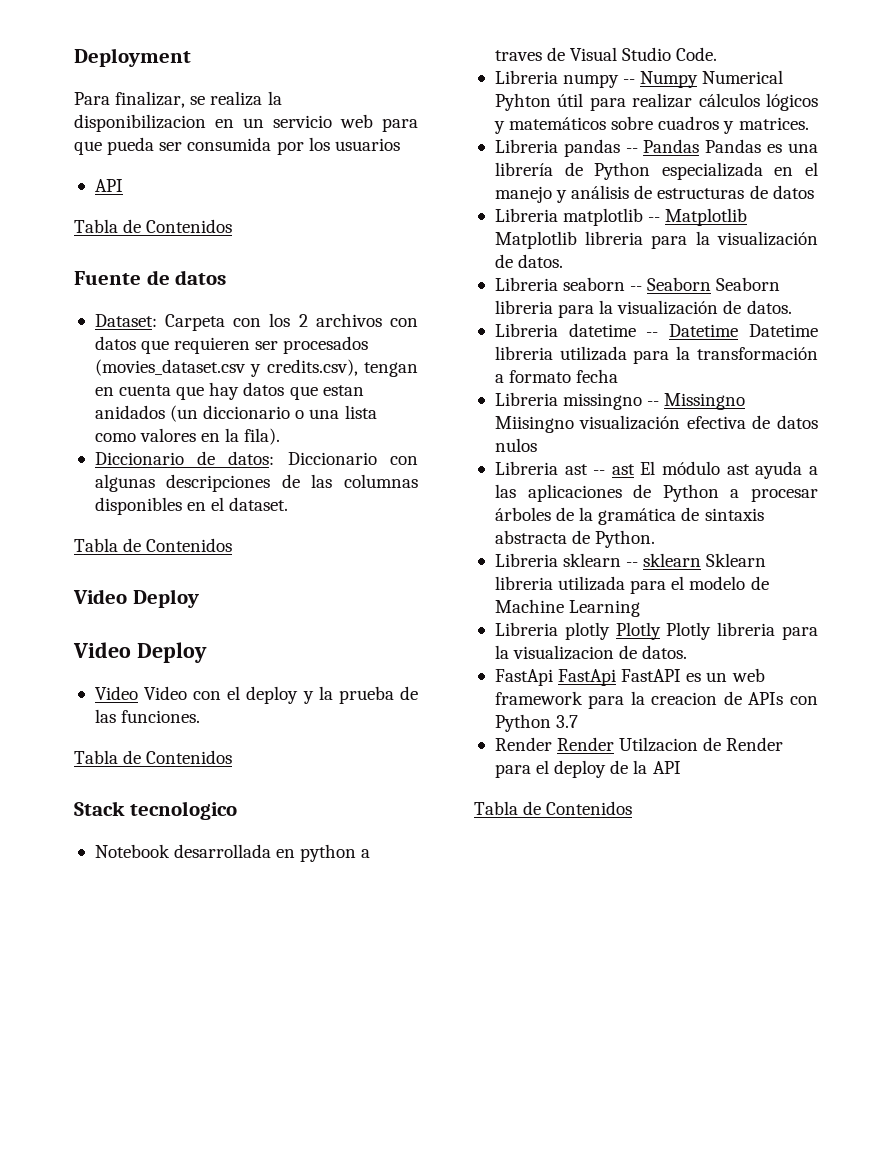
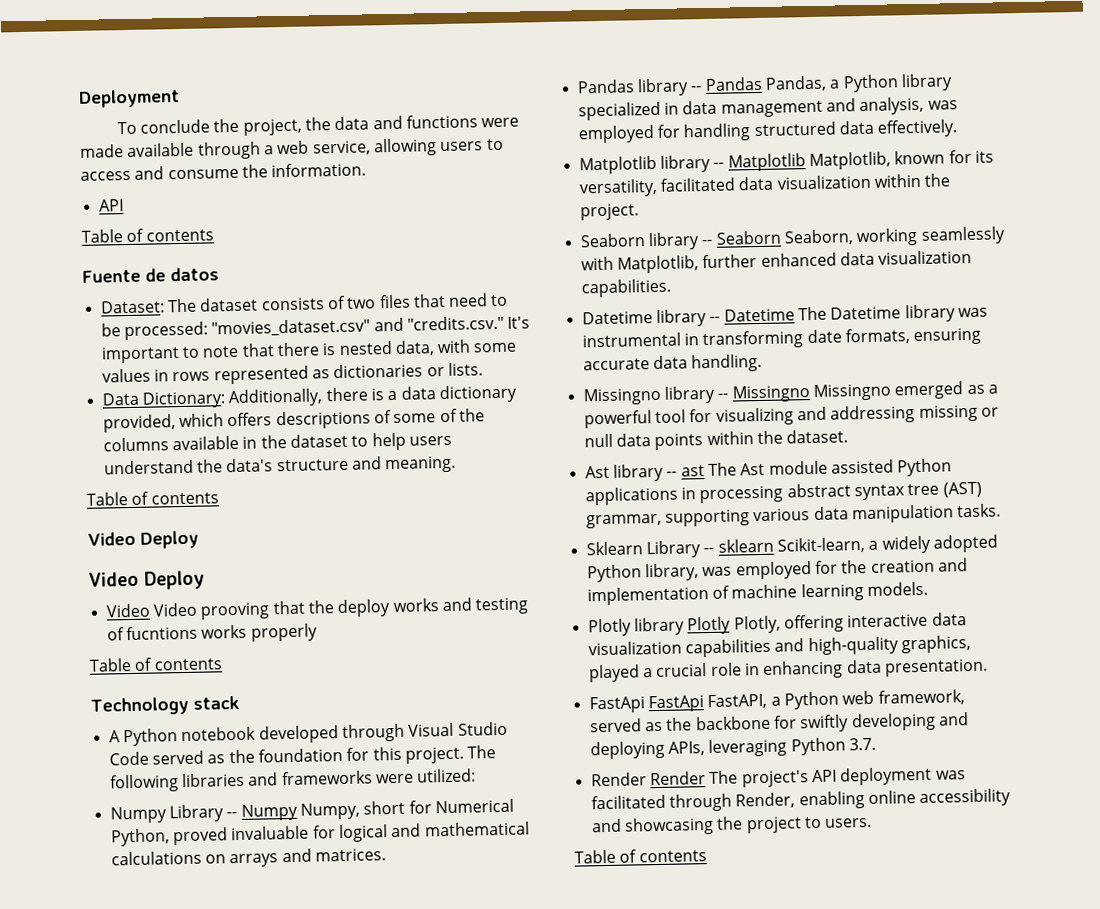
[74,91,282,108] [74,114,418,132] [74,137,400,155] [94,179,123,192] [74,219,233,233] [74,270,227,285] [94,313,419,331] [94,336,369,354] [94,359,418,377] [94,382,364,400] [94,405,377,422] [94,428,281,445] [94,451,419,465] [94,474,419,492] [94,497,289,515] [74,538,233,552] Para finalizar, se realiza la disponibilizacion en un servicio web para que pueda ser consumida por los usuarios // API // Tabla de Contenidos // Fuente de datos // Dataset: Carpeta con los 2 archivos con datos que requieren ser procesados (movies_dataset.csv y credits.csv), tengan en cuenta que hay datos que estan anidados (un diccionario o una lista como valores en la fila). // Diccionario de datos: Diccionario con algunas descripciones de las columnas disponibles en el dataset. // Tabla de Contenidos -> [116,114,520,136] [80,138,504,160] [80,162,367,181] [98,199,124,212] [81,228,214,243] [82,267,219,283] [100,293,509,314] [100,315,531,341] [100,339,518,364] [101,362,483,385] [101,384,517,409] [102,408,485,433] [102,432,452,452] [103,455,457,475] [86,491,219,506] To conclude the project, the data and functions were made available through a web service, allowing users to access and consume the information. // API // Table of contents // Fuente de datos // Dataset: The dataset consists of two files that need to be processed: "movies_dataset.csv" and "credits.csv." It's important to note that there is nested data, with some values in rows represented as dictionaries or lists. // Data Dictionary: Additionally, there is a data dictionary provided, which offers descriptions of some of the columns available in the dataset to help users understand the data's structure and meaning. // Table of contents
[193,686,418,704] [94,709,201,723] [74,750,233,764] [74,801,237,820] [94,844,371,862] [494,47,718,61] [494,70,784,88] [494,93,818,111] [493,116,809,134] [494,139,818,157] [494,162,818,180] [494,185,814,203] [494,208,748,226] [494,231,818,249] [494,254,564,268] [494,277,781,291] [494,300,792,318] [494,323,818,337] [494,346,818,364] [494,369,619,383] [494,392,746,410] [494,415,819,433] [494,438,537,452] [494,461,818,479] [494,484,818,502] [494,507,764,525] [494,530,656,548] [494,553,767,567] [494,576,769,594] [494,599,641,617] [494,622,818,640] [494,645,688,660] [494,668,765,686] [494,691,818,709] [494,714,579,732] [494,737,784,752] [494,760,681,778] [474,801,633,815] con el deploy y la prueba de las funciones. // Tabla de Contenidos // Stack tecnologico // Notebook desarrollada en python a traves de Visual Studio Code. // Libreria numpy -- Numpy Numerical Pyhton útil para realizar cálculos lógicos y matemáticos sobre cuadros y matrices. // Libreria pandas -- Pandas Pandas es una librería de Python especializada en el manejo y análisis de estructuras de datos // Libreria matplotlib -- Matplotlib Matplotlib libreria para la visualización de datos. // Libreria seaborn -- Seaborn Seaborn libreria para la visualización de datos. // Libreria datetime -- Datetime Datetime libreria utilizada para la transformación a formato fecha // Libreria missingno -- Missingno Miisingno visualización efectiva de datos nulos // Libreria ast -- ast El módulo ast ayuda a las aplicaciones de Python a procesar árboles de la gramática de sintaxis abstracta de Python. // Libreria sklearn -- sklearn Sklearn libreria utilizada para el modelo de Machine Learning // Libreria plotly Plotly Plotly libreria para la visualizacion de datos. // FastApi FastApi FastAPI es un web framework para la creacion de APIs con Python 3.7 // Render Render Utilzacion de Render para el deploy de la API // Tabla de Contenidos -> [200,597,530,620] [106,623,318,642] [89,657,223,672] [90,695,240,716] [108,721,508,747] [108,745,497,766] [109,768,477,793] [109,798,514,824] [110,821,530,847] [110,848,386,868] [576,73,953,97] [577,96,958,121] [577,119,959,144] [578,149,994,175] [578,173,951,198] [579,203,639,221] [579,226,1006,251] [580,249,973,274] [580,278,672,298] [581,304,988,327] [581,327,982,350] [582,353,763,373] [582,381,998,406] [583,404,999,429] [583,429,849,451] [584,458,953,482] [584,481,982,506] [585,503,1002,529] [585,534,998,559] [586,558,968,583] [586,581,928,606] [587,612,967,637] [587,635,971,658] [588,658,988,683] [588,689,965,714] [589,712,969,733] [589,737,876,760] [590,766,966,788] [590,788,1012,812] [590,816,873,836] [574,849,707,864] prooving that the deploy works and testing of fucntions works properly // Table of contents // Technology stack // A Python notebook developed through Visual Studio Code served as the foundation for this project. The following libraries and frameworks were utilized: // Numpy Library -- Numpy Numpy, short for Numerical Python, proved invaluable for logical and mathematical calculations on arrays and matrices. // Pandas library -- Pandas Pandas, a Python library specialized in data management and analysis, was employed for handling structured data effectively. // Matplotlib library -- Matplotlib Matplotlib, known for its versatility, facilitated data visualization within the project. // Seaborn library -- Seaborn Seaborn, working seamlessly with Matplotlib, further enhanced data visualization capabilities. // Datetime library -- Datetime The Datetime library was instrumental in transforming date formats, ensuring accurate data handling. // Missingno library -- Missingno Missingno emerged as a powerful tool for visualizing and addressing missing or null data points within the dataset. // Ast library -- ast The Ast module assisted Python applications in processing abstract syntax tree (AST) grammar, supporting various data manipulation tasks. // Sklearn Library -- sklearn Scikit-learn, a widely adopted Python library, was employed for the creation and implementation of machine learning models. // Plotly library Plotly Plotly, offering interactive data visualization capabilities and high-quality graphics, played a crucial role in enhancing data presentation. // FastApi FastApi FastAPI, a Python web framework, served as the backbone for swiftly developing and deploying APIs, leveraging Python 3.7. // Render Render The project's API deployment was facilitated through Render, enabling online accessibility and showcasing the project to users. // Table of contents

